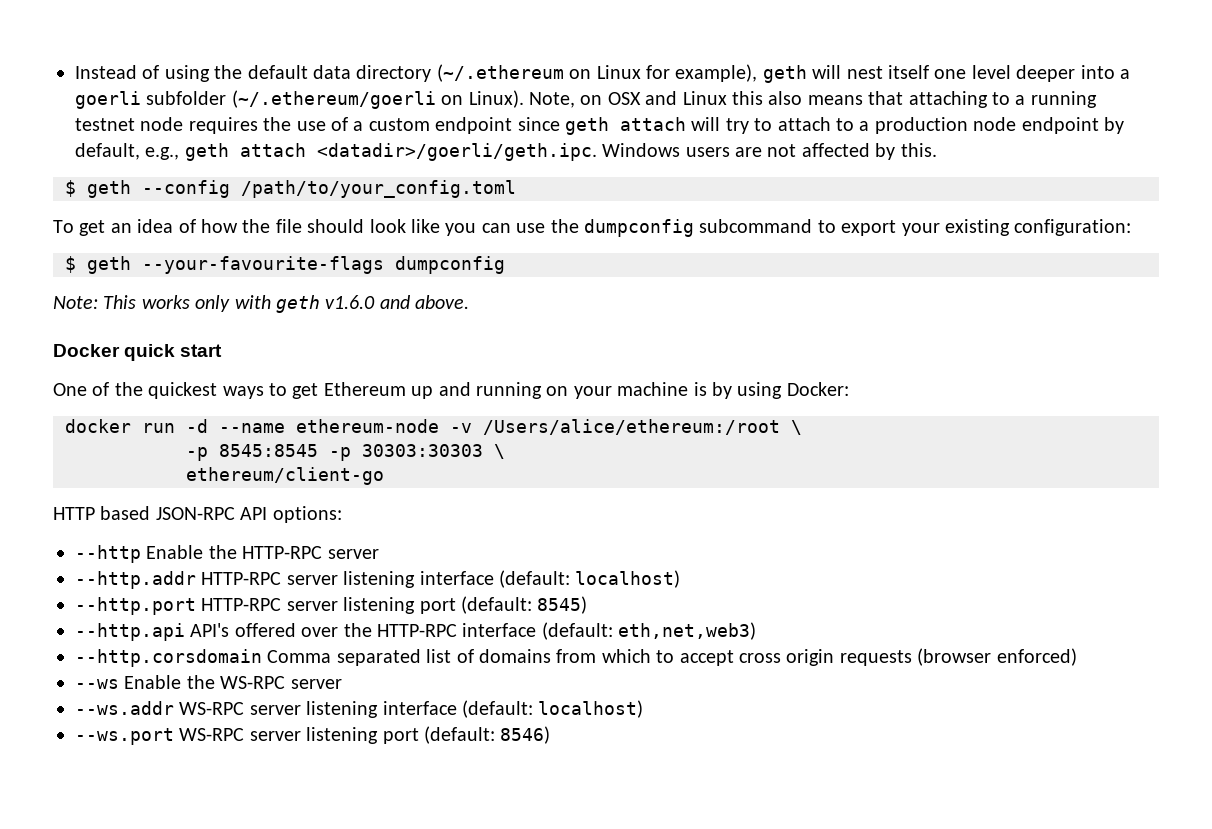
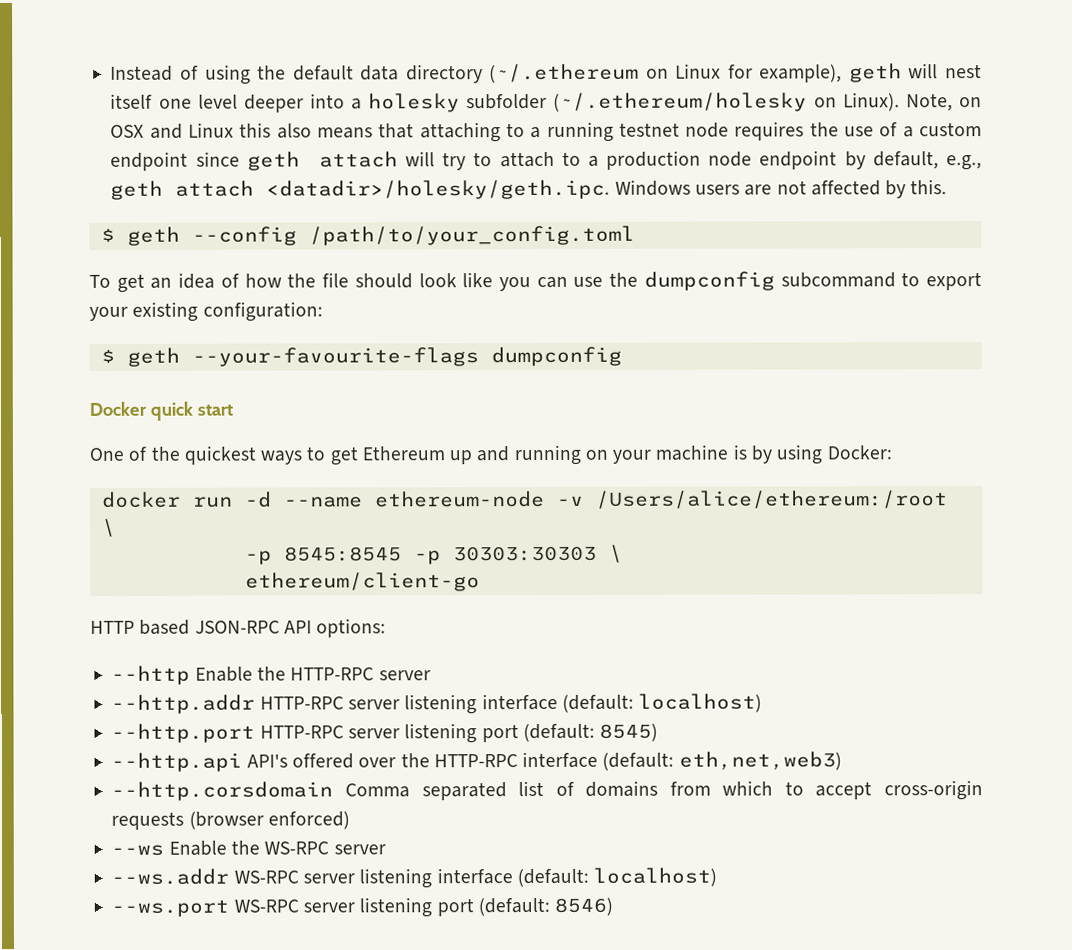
[75,90,436,109] goerli subfolder (~/.ethereum/goerli -> [368,92,808,113] holesky subfolder (~/.ethereum/holesky
[316,143,597,161] <datadir>/goerli/geth.ipc. -> [266,179,611,200] <datadir>/holesky/geth.ipc.
[53,295,470,313] // Note: This works only with geth v1.6.0 and above. -> (622, 356) none
[738,649,835,666] cross origin -> [883,780,983,801] cross-origin

